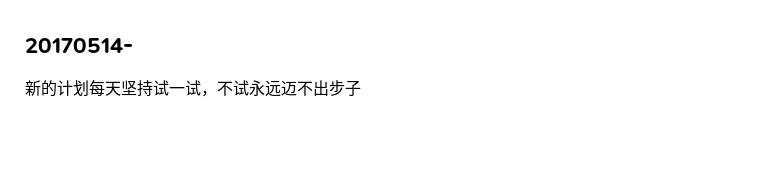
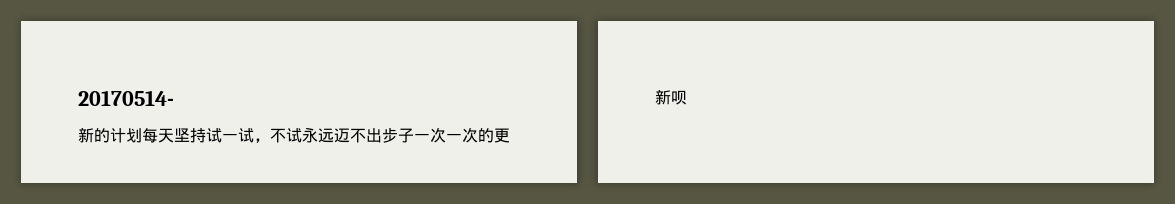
(361, 88) none -> [414,127,510,143] [655,89,687,105] 一次一次的更新呗

